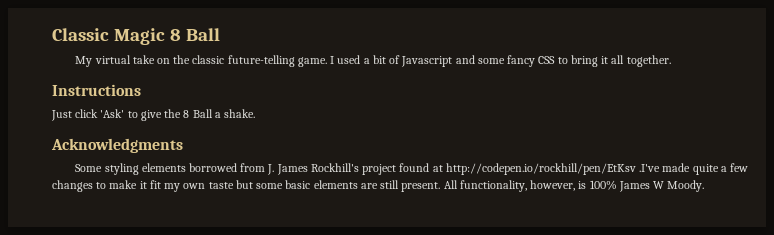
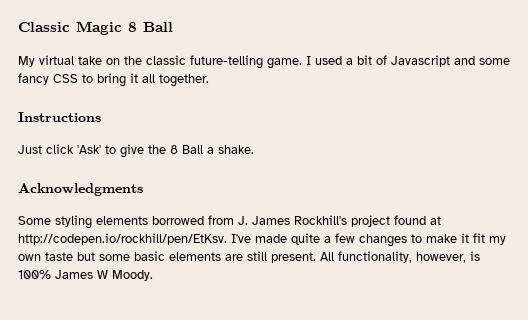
[445,163,661,175] http://codepen.io/rockhill/pen/EtKsv .I've -> [18,233,251,245] http://codepen.io/rockhill/pen/EtKsv. I've

